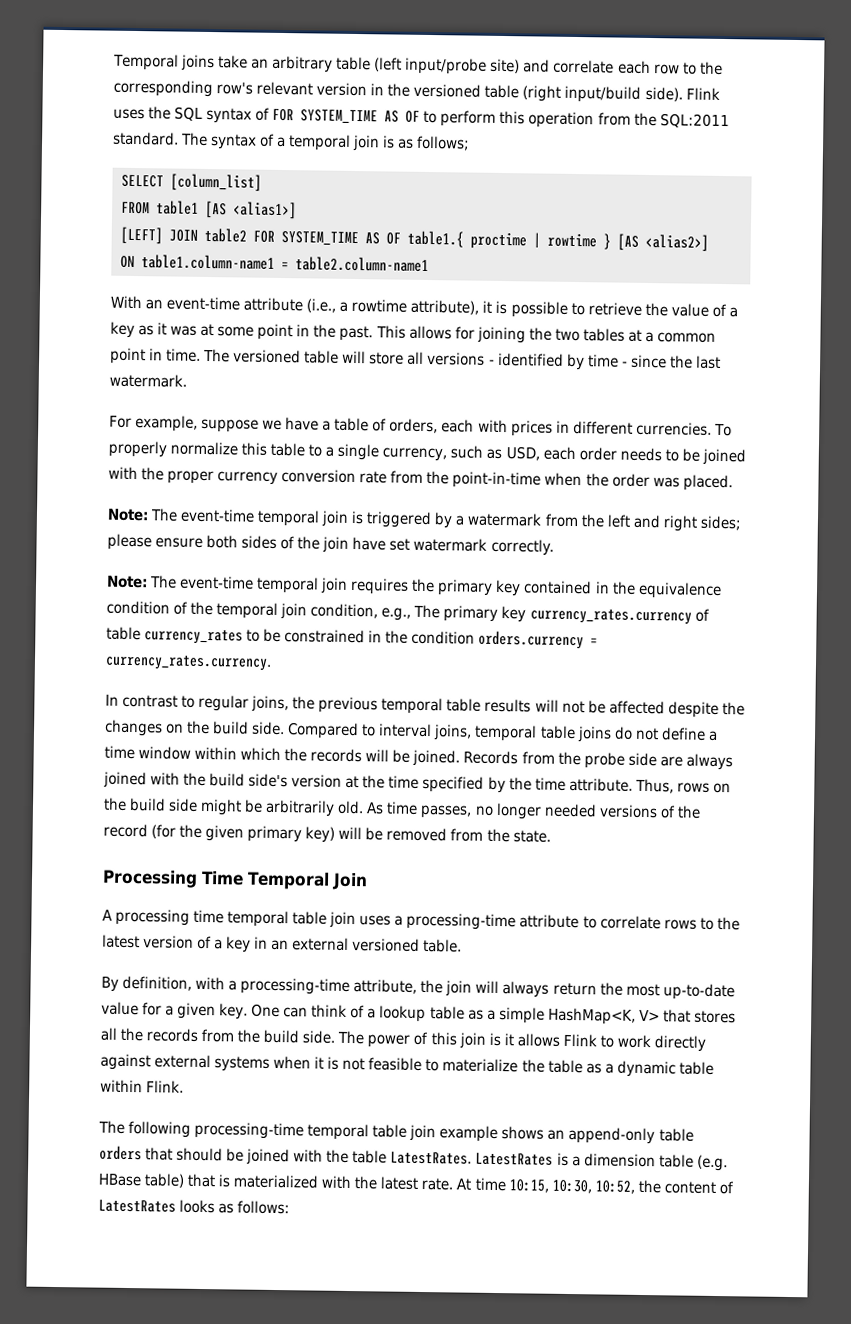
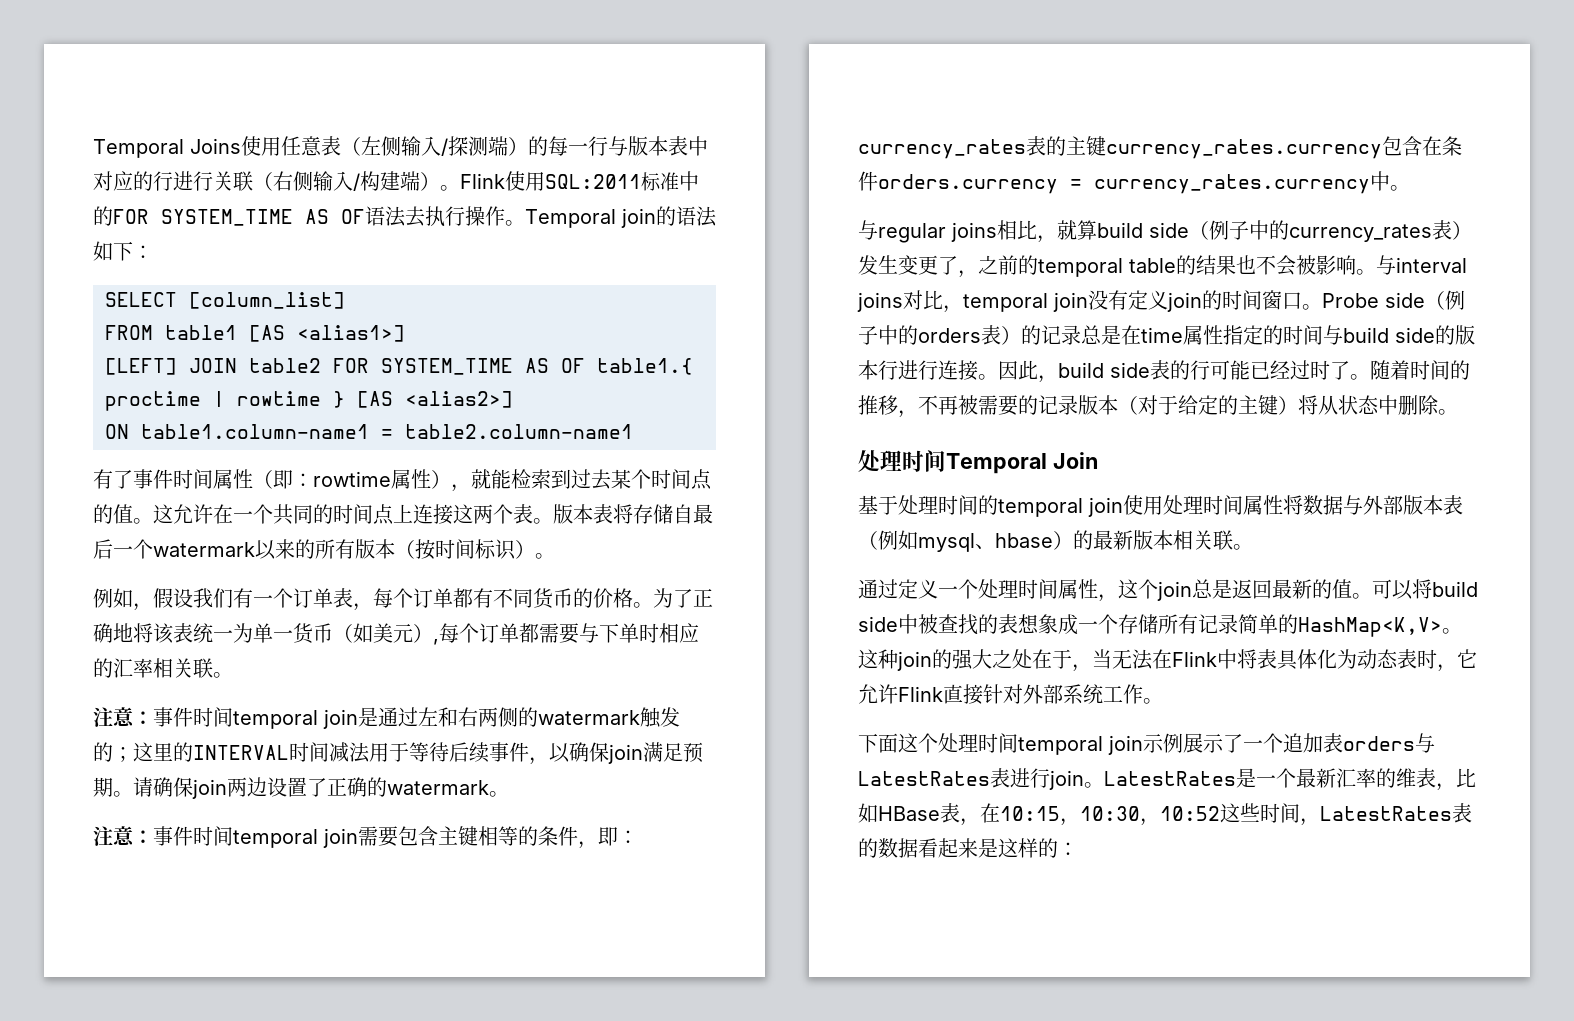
[113,53,723,75] [113,79,720,103] [113,106,730,129] [113,131,471,152] Temporal joins take an arbitrary table (left input/probe site) and correlate each row to the corresponding row's relevant version in the versioned table (right input/build side). Flink uses the SQL syntax of FOR SYSTEM_TIME AS OF to perform this operation from the SQL:2011 standard. The syntax of a temporal join is as follows; -> [93,136,708,158] [93,171,699,191] [93,206,717,228] [93,241,153,261] Temporal Joins使用任意表（左侧输入/探测端）的每一行与版本表中对应的行进行关联（右侧输入/构建端）。Flink使用SQL:2011标准中的FOR SYSTEM_TIME AS OF语法去执行操作。Temporal join的语法如下：
[110,295,738,318] [110,321,716,344] [110,347,721,371] [109,373,187,388] [109,415,732,437] [108,440,746,466] [108,466,733,492] [107,508,742,532] [107,533,555,556] [106,575,722,600] [106,600,710,625] [106,626,599,650] [105,654,272,671] [105,694,745,718] [104,719,718,743] [104,745,733,771] [103,771,731,794] [103,797,701,820] [103,823,551,843] [102,869,368,891] [102,908,740,931] [102,934,463,953] [101,975,735,1001] [101,1001,736,1025] [100,1027,706,1052] [100,1053,714,1078] [100,1079,185,1093] [98,1120,694,1145] [99,1145,728,1172] [98,1173,734,1195] [98,1199,291,1215] With an event-time attribute (i.e., a rowtime attribute), it is possible to retrieve the value of a key as it was at some point in the past. This allows for joining the two tables at a common point in time. The versioned table will store all versions - identified by time - since the last watermark. // For example, suppose we have a table of orders, each with prices in different currencies. To properly normalize this table to a single currency, such as USD, each order needs to be joined with the proper currency conversion rate from the point-in-time when the order was placed. // Note: The event-time temporal join is triggered by a watermark from the left and right sides; please ensure both sides of the join have set watermark correctly. // Note: The event-time temporal join requires the primary key contained in the equivalence condition of the temporal join condition, e.g., The primary key currency_rates.currency of table currency_rates to be constrained in the condition orders.currency = currency_rates.currency. // In contrast to regular joins, the previous temporal table results will not be affected despite the changes on the build side. Compared to interval joins, temporal table joins do not define a time window within which the records will be joined. Records from the probe side are always joined with the build side's version at the time specified by the time attribute. Thus, rows on the build side might be arbitrarily old. As time passes, no longer needed versions of the record (for the given primary key) will be removed from the state. // Processing Time Temporal Join // A processing time temporal table join uses a processing-time attribute to correlate rows to the latest version of a key in an external versioned table. // By definition, with a processing-time attribute, the join will always return the most up-to-date value for a given key. One can think of a lookup table as a simple HashMap<K, V> that stores all the records from the build side. The power of this join is it allows Flink to work directly against external systems when it is not feasible to materialize the table as a dynamic table within Flink. // The following processing-time temporal table join example shows an append-only table orders that should be joined with the table LatestRates. LatestRates is a dimension table (e.g. HBase table) that is materialized with the latest rate. At time 10:15, 10:30, 10:52, the content of LatestRates looks as follows: -> [93,469,712,492] [93,504,713,525] [93,539,555,560] [93,588,713,611] [93,623,699,645] [93,658,233,678] [93,707,680,729] [93,742,703,765] [93,777,509,799] [93,826,638,849] [858,136,1462,159] [858,171,1410,194] [858,220,1472,243] [858,255,1467,278] [857,290,1465,313] [858,325,1475,345] [858,360,1470,383] [858,395,1458,418] [858,450,1098,474] [858,495,1463,517] [858,530,1253,552] [858,579,1478,602] [858,614,1462,637] [858,649,1477,672] [858,684,1163,705] [858,733,1435,755] [858,768,1476,791] [858,803,1472,826] [858,838,1078,858] 有了事件时间属性（即：rowtime属性），就能检索到过去某个时间点的值。这允许在一个共同的时间点上连接这两个表。版本表将存储自最后一个watermark以来的所有版本（按时间标识）。 // 例如，假设我们有一个订单表，每个订单都有不同货币的价格。为了正确地将该表统一为单一货币（如美元）,每个订单都需要与下单时相应的汇率相关联。 // 注意：事件时间temporal join是通过左和右两侧的watermark触发的；这里的INTERVAL时间减法用于等待后续事件，以确保join满足预期。请确保join两边设置了正确的watermark。 // 注意：事件时间temporal join需要包含主键相等的条件，即：currency_rates表的主键currency_rates.currency包含在条件orders.currency = currency_rates.currency中。 // 与regular joins相比，就算build side（例子中的currency_rates表）发生变更了，之前的temporal table的结果也不会被影响。与interval joins对比，temporal join没有定义join的时间窗口。Probe side（例子中的orders表）的记录总是在time属性指定的时间与build side的版本行进行连接。因此，build side表的行可能已经过时了。随着时间的推移，不再被需要的记录版本（对于给定的主键）将从状态中删除。 // 处理时间Temporal Join // 基于处理时间的temporal join使用处理时间属性将数据与外部版本表（例如mysql、hbase）的最新版本相关联。 // 通过定义一个处理时间属性，这个join总是返回最新的值。可以将build side中被查找的表想象成一个存储所有记录简单的HashMap<K,V>。这种join的强大之处在于，当无法在Flink中将表具体化为动态表时，它允许Flink直接针对外部系统工作。 // 下面这个处理时间temporal join示例展示了一个追加表orders与LatestRates表进行join。LatestRates是一个最新汇率的维表，比如HBase表，在10:15，10:30，10:52这些时间，LatestRates表的数据看起来是这样的：

